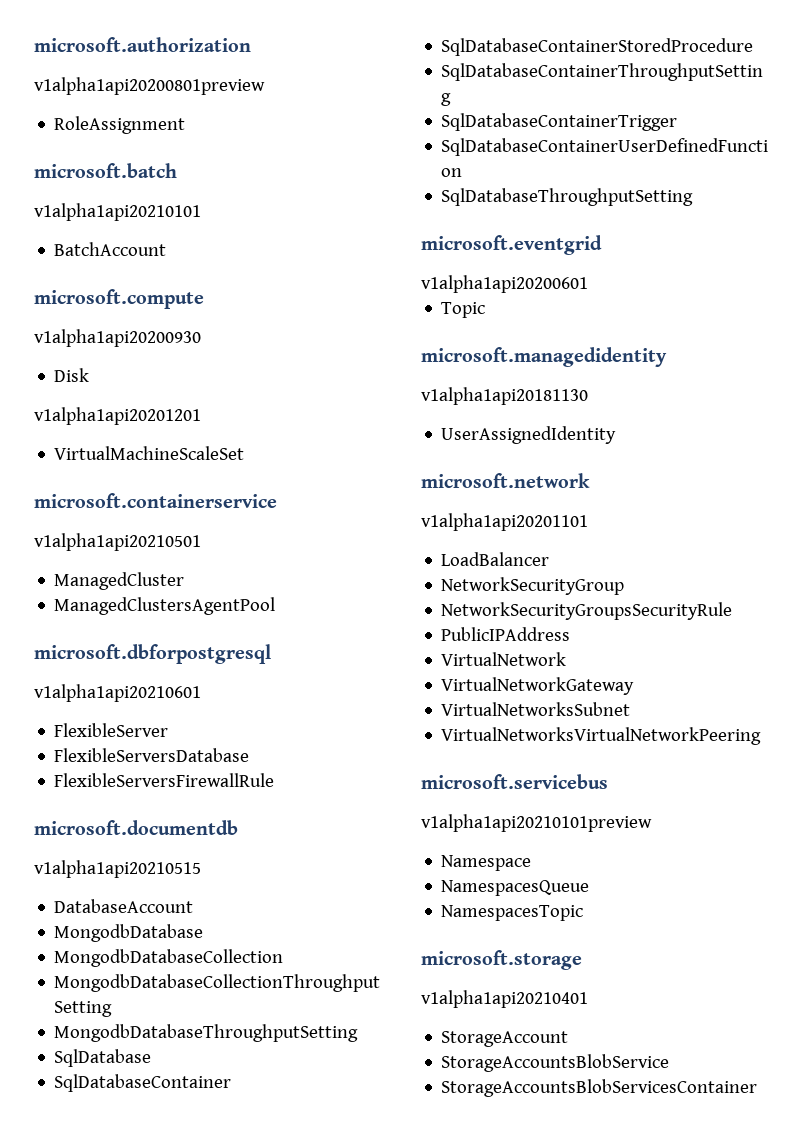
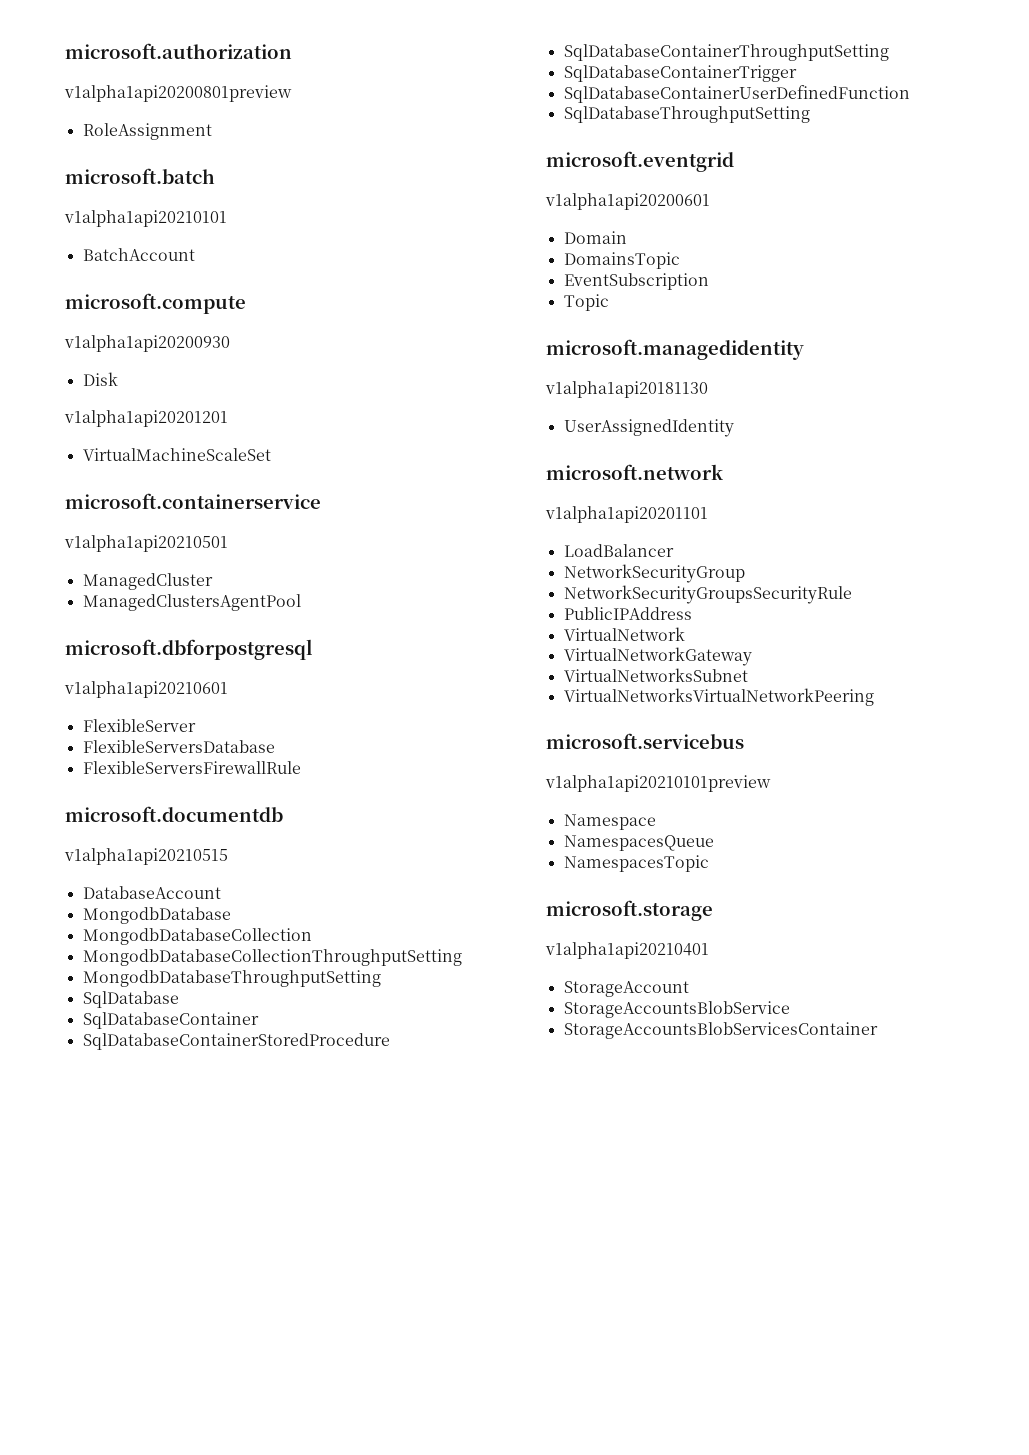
(588, 284) none -> [563,231,627,244] [563,252,680,269] [563,273,709,290] // Domain // DomainsTopic // EventSubscription

